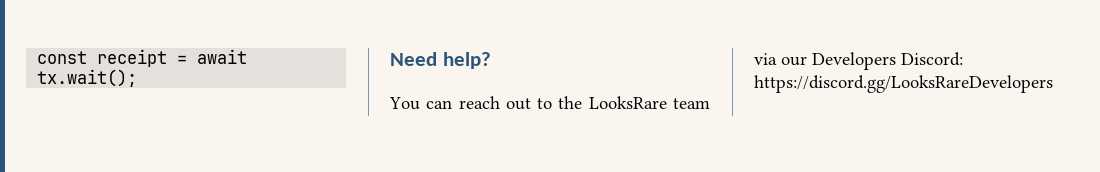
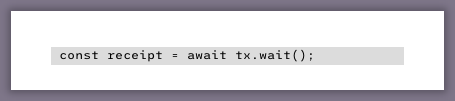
[390,52,491,69] [389,96,710,110] [754,52,963,70] [754,75,1053,93] // Need help? // You can reach out to the LooksRare team via our Developers Discord: https://discord.gg/LooksRareDevelopers -> (315, 55) none

